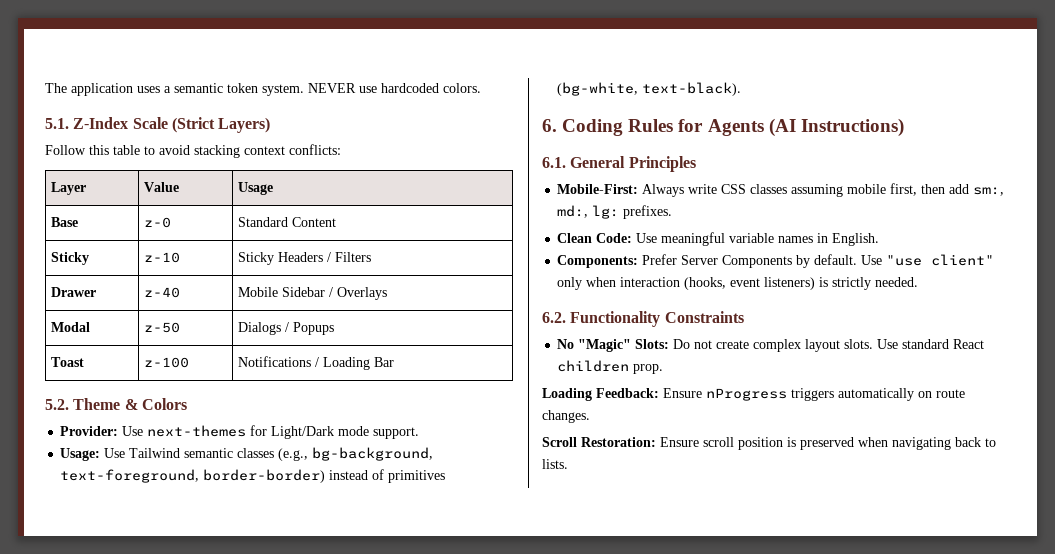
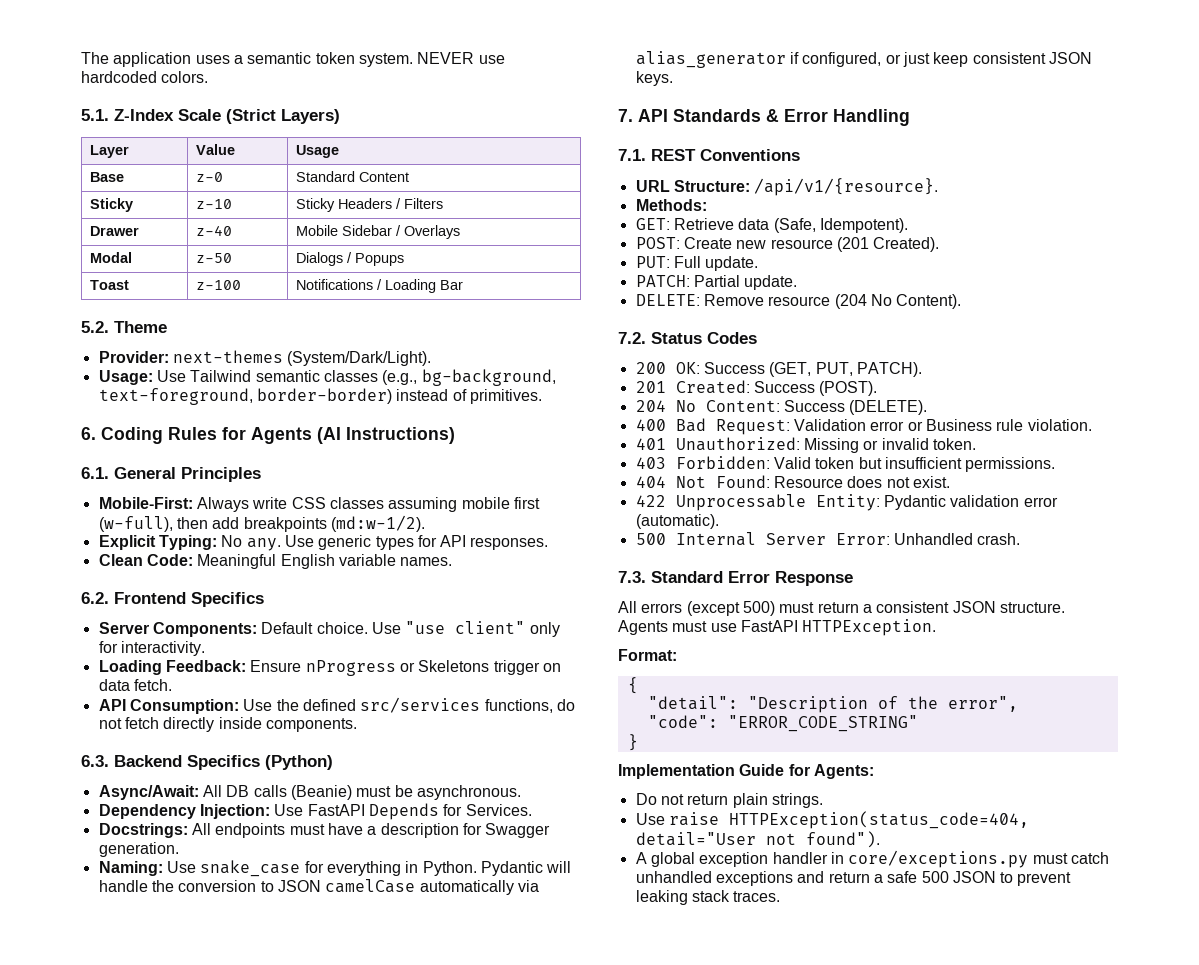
[45,144,341,158] // Follow this table to avoid stacking context conflicts: -> (340, 116) none
[124,398,187,410] & Colors -> (167, 327) none
[122,425,420,439] Use next-themes for Light/Dark mode support. -> [172,350,432,366] next-themes (System/Dark/Light).
[388,470,446,483] [557,82,742,96] primitives (bg-white, text-black). -> [469,389,542,404] primitives.
[890,183,1005,196] [557,205,673,219] [557,232,880,246] [557,254,995,268] [557,277,919,290] [542,311,744,327] [557,339,985,352] [557,360,664,374] [542,388,965,401] [542,410,590,423] [542,437,996,450] [542,459,568,469] first, then add sm:, md:, lg: prefixes. // Clean Code: Use meaningful variable names in English. // Components: Prefer Server Components by default. Use "use client" only when interaction (hooks, event listeners) is strictly needed. // 6.2. Functionality Constraints // No "Magic" Slots: Do not create complex layout slots. Use standard React children prop. // Loading Feedback: Ensure nProgress triggers automatically on route changes. // Scroll Restoration: Ensure scroll position is preserved when navigating back to lists. -> [513,497,540,509] [98,515,425,532] [98,535,549,551] [98,554,453,569] [81,592,264,607] [98,621,560,637] [98,641,205,656] [98,660,561,676] [98,679,172,691] [98,697,575,714] [98,717,357,732] [81,755,333,770] [98,785,521,800] [98,803,532,820] [98,823,551,838] [98,842,179,857] [98,860,572,877] [98,879,539,895] [635,51,1092,68] [635,71,673,86] [618,109,910,126] [618,149,800,161] [635,178,939,196] [635,199,707,211] [635,218,908,233] [635,237,940,252] [635,256,759,271] [635,275,798,290] [635,294,962,309] [618,332,757,344] [635,362,922,377] [635,380,878,396] [635,400,928,415] [635,418,1092,435] [635,437,976,453] [635,456,1056,472] [635,475,950,488] [635,494,1058,511] [635,514,719,529] [635,532,1021,546] [618,571,853,586] [618,601,1065,616] [618,619,937,636] [618,649,677,661] [627,677,638,694] [647,696,1018,713] [647,715,918,732] [627,734,638,751] [618,764,874,779] [635,793,823,808] [635,811,1029,829] [635,831,880,848] [635,850,1109,868] [635,871,1072,886] [635,890,781,905] first (w-full), then add breakpoints (md:w-1/2). // Explicit Typing: No any. Use generic types for API responses. // Clean Code: Meaningful English variable names. // 6.2. Frontend Specifics // Server Components: Default choice. Use "use client" only for interactivity. // Loading Feedback: Ensure nProgress or Skeletons trigger on data fetch. // API Consumption: Use the defined src/services functions, do not fetch directly inside components. // 6.3. Backend Specifics (Python) // Async/Await: All DB calls (Beanie) must be asynchronous. // Dependency Injection: Use FastAPI Depends for Services. // Docstrings: All endpoints must have a description for Swagger generation. // Naming: Use snake_case for everything in Python. Pydantic will handle the conversion to JSON camelCase automatically via alias_generator if configured, or just keep consistent JSON keys. // 7. API Standards & Error Handling // 7.1. REST Conventions // URL Structure: /api/v1/{resource}. // Methods: // GET: Retrieve data (Safe, Idempotent). // POST: Create new resource (201 Created). // PUT: Full update. // PATCH: Partial update. // DELETE: Remove resource (204 No Content). // 7.2. Status Codes // 200 OK: Success (GET, PUT, PATCH). // 201 Created: Success (POST). // 204 No Content: Success (DELETE). // 400 Bad Request: Validation error or Business rule violation. // 401 Unauthorized: Missing or invalid token. // 403 Forbidden: Valid token but insufficient permissions. // 404 Not Found: Resource does not exist. // 422 Unprocessable Entity: Pydantic validation error (automatic). // 500 Internal Server Error: Unhandled crash. // 7.3. Standard Error Response // All errors (except 500) must return a consistent JSON structure. Agents must use FastAPI HTTPException. // Format: // { // "detail": "Description of the error", // "code": "ERROR_CODE_STRING" // } // Implementation Guide for Agents: // Do not return plain strings. // Use raise HTTPException(status_code=404, detail="User not found"). // A global exception handler in core/exceptions.py must catch unhandled exceptions and return a safe 500 JSON to prevent leaking stack traces.

